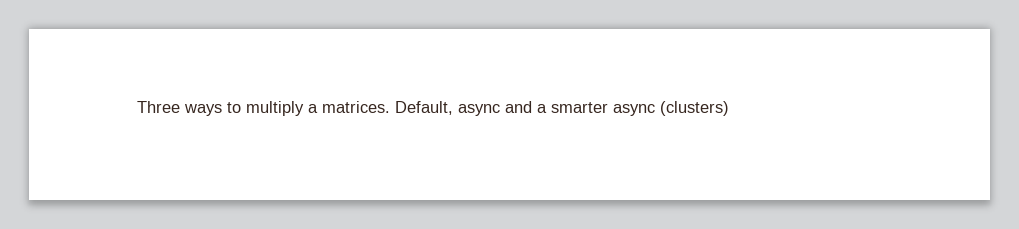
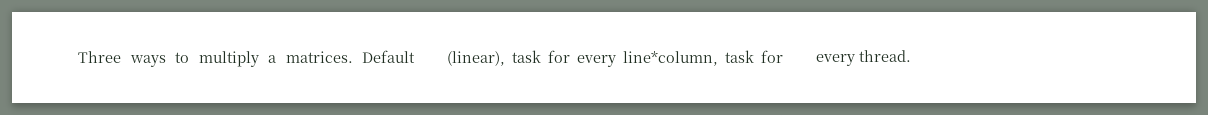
[395,101,730,116] Default, async and a smarter async (clusters) -> [362,50,911,67] Default (linear), task for every line*column, task for every thread.

